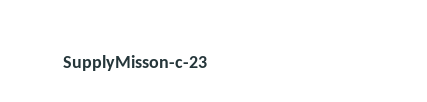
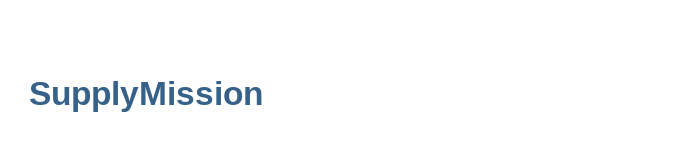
[63,55,207,71] SupplyMisson-c-23 -> [29,81,263,112] SupplyMission

